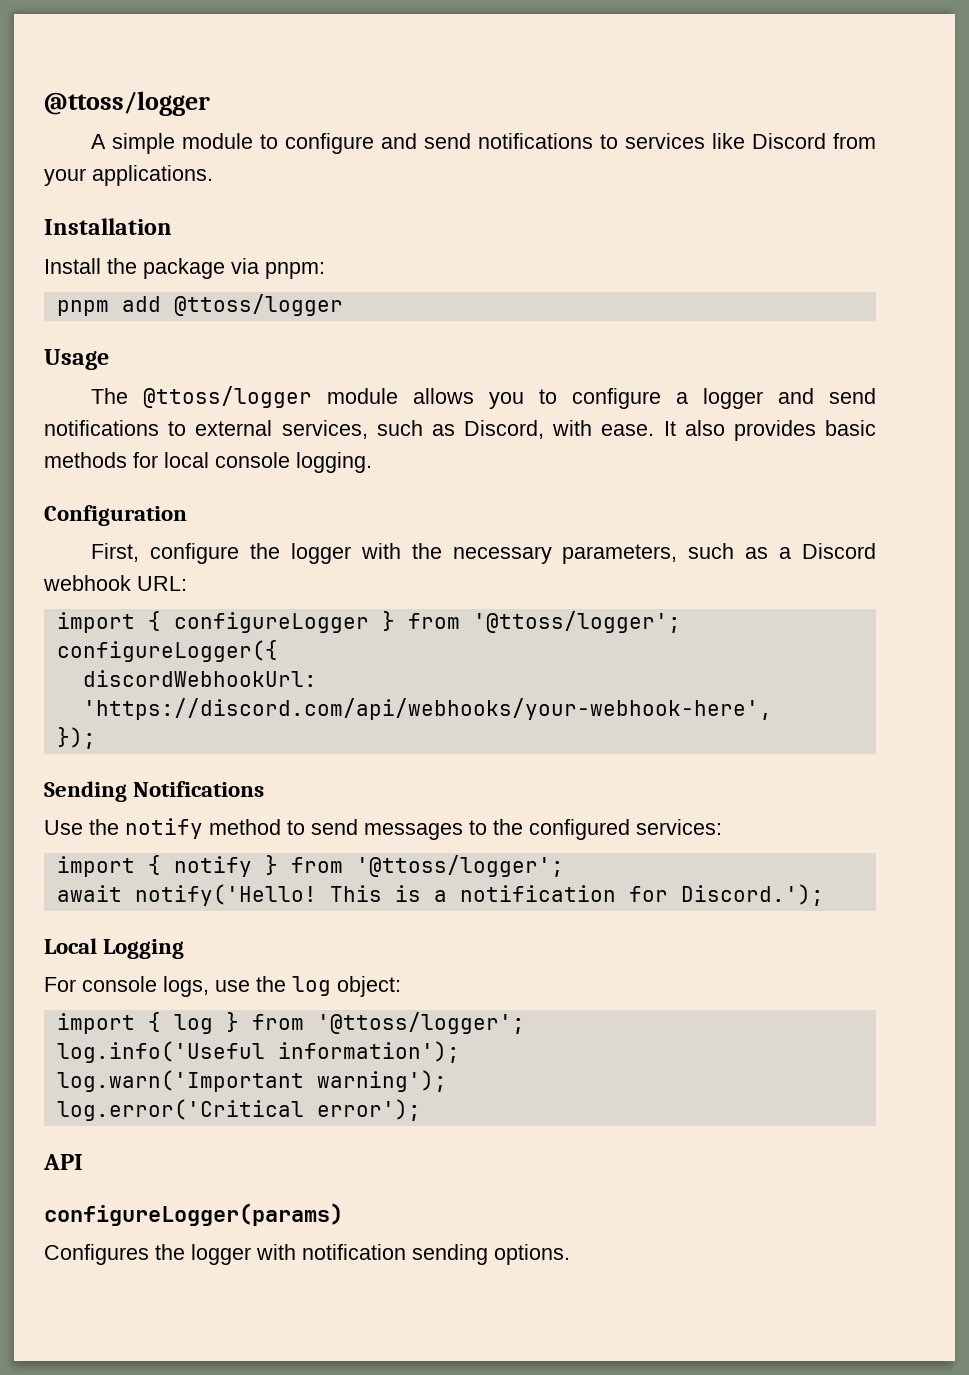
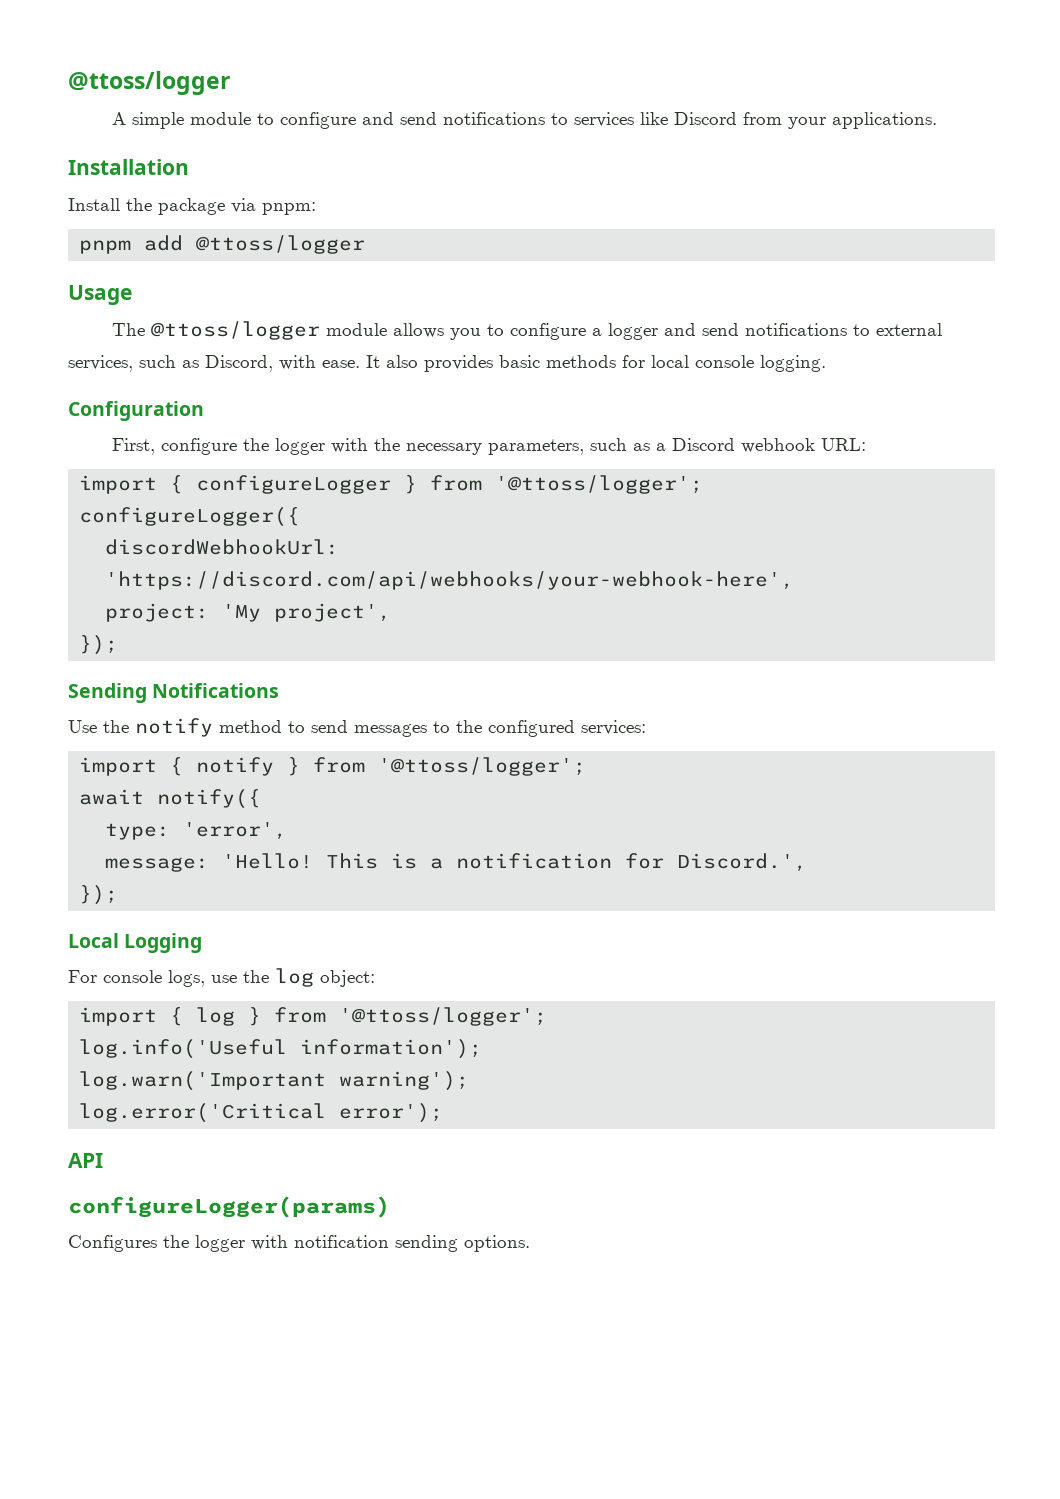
(772, 709) none -> [105,603,392,622] // project: 'My project',
[134,884,317,906] notify('Hello! -> [157,789,262,809] [105,822,288,840] [105,853,314,872] notify({ // type: 'error', // message: 'Hello!
[680,884,824,906] Discord.'); -> [677,853,808,872] [79,885,119,905] Discord.', // });

